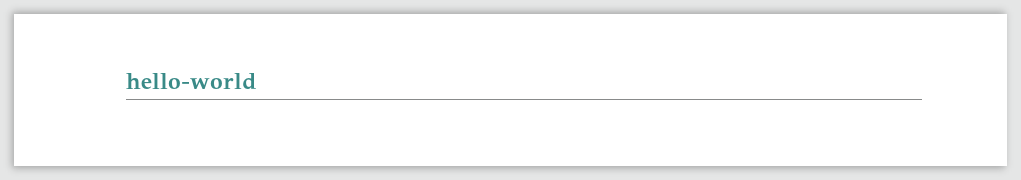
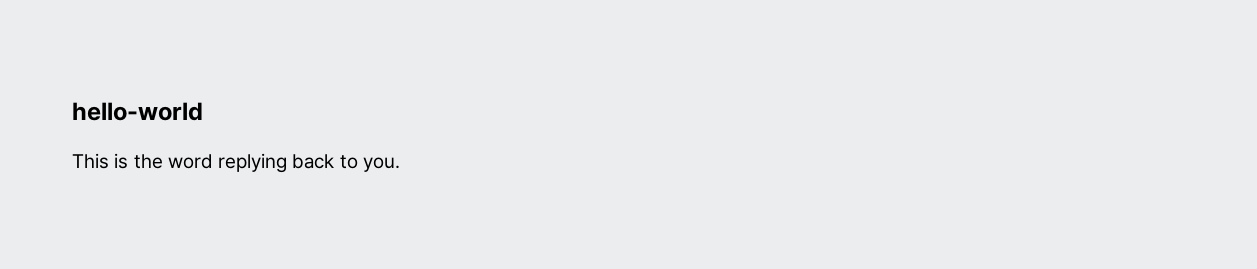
(257, 81) none -> [72,153,400,173] // This is the word replying back to you.

